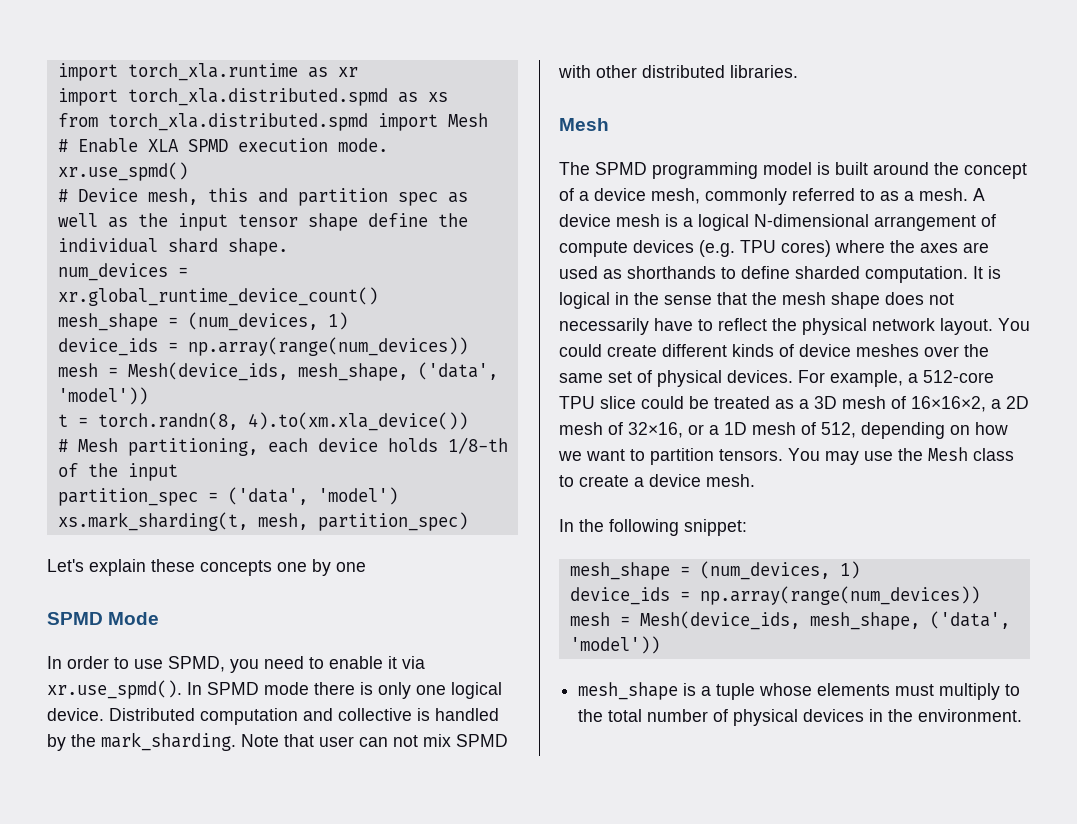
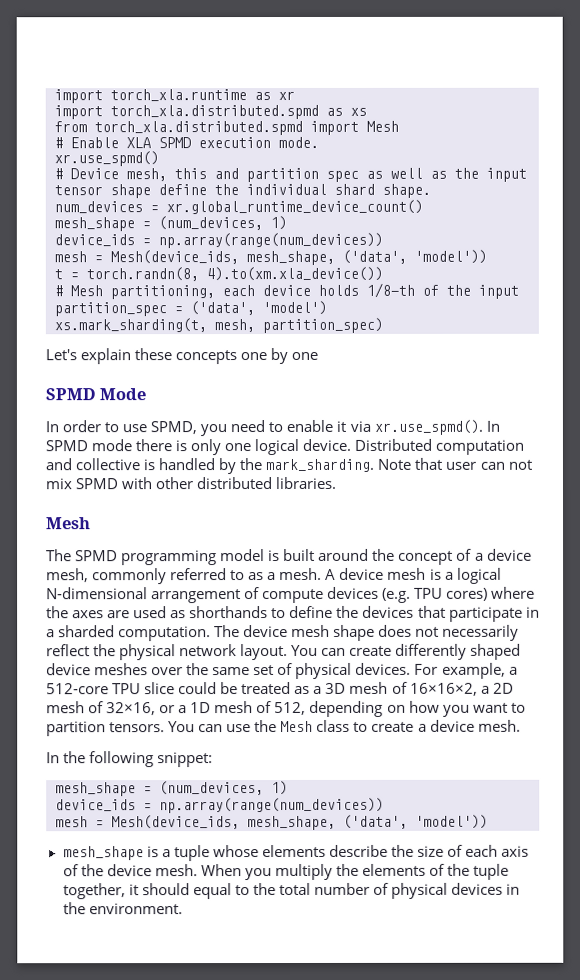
[795,266,1001,283] [559,292,777,309] sharded computation. It is logical in the sense that the -> [336,605,540,622] [46,625,289,642] the devices that participate in a sharded computation. The device
[654,318,713,331] have to -> (520, 632) none
[559,344,794,357] could create different kinds of -> [321,643,522,660] can create differently shaped
[558,451,582,461] we -> [442,704,470,717] you
[825,451,859,465] may -> [198,724,224,733] can
[895,683,1001,700] must multiply -> [328,844,530,857] [62,863,510,881] [62,883,232,900] describe the size of each axis of the device mesh. When you multiply the elements of the tuple together, it should equal

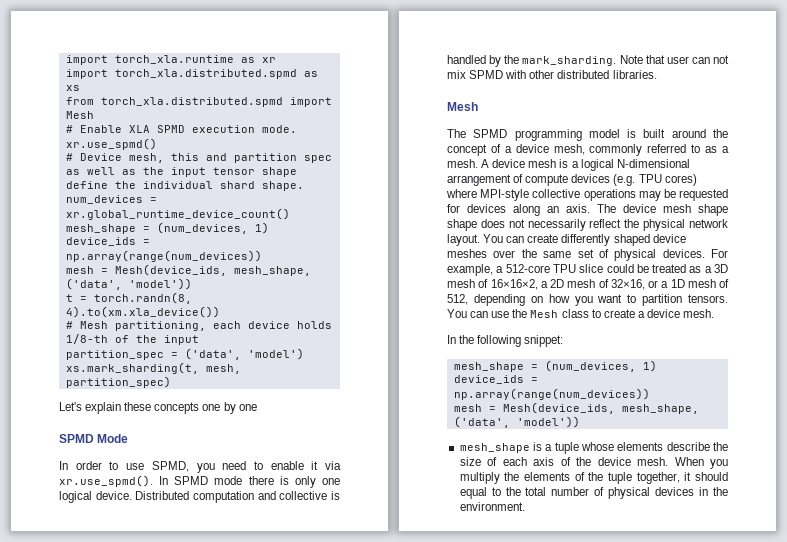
[46,605,540,622] [46,625,212,642] the axes are used as shorthands to define the devices that participate in a sharded computation. -> [480,189,728,201] [447,204,590,216] MPI-style collective operations may be requested for devices along an axis.
(376, 632) none -> [447,219,477,231] shape

